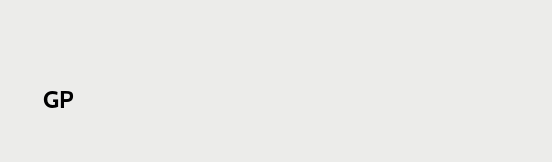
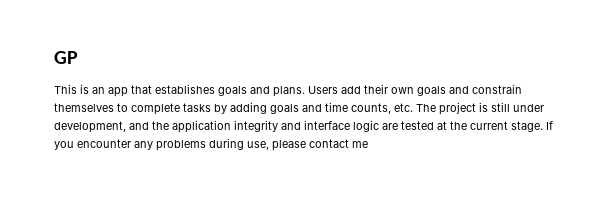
(74, 99) none -> [54,84,522,97] [54,102,544,115] [54,120,553,133] [54,138,368,151] // This is an app that establishes goals and plans. Users add their own goals and constrain themselves to complete tasks by adding goals and time counts, etc. The project is still under development, and the application integrity and interface logic are tested at the current stage. If you encounter any problems during use, please contact me

